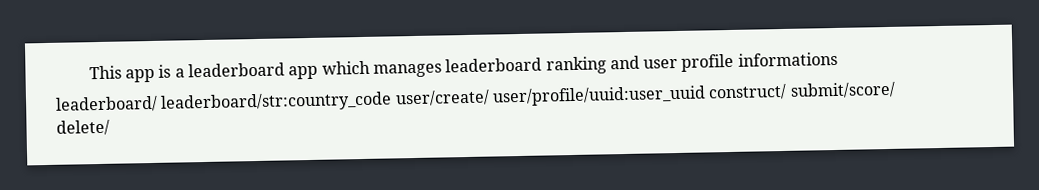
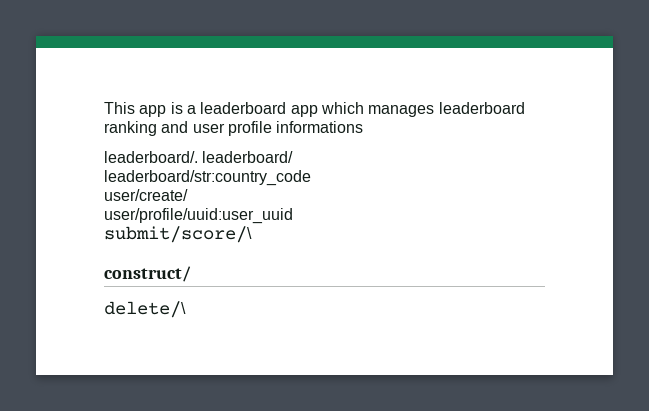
(838, 59) none -> [104,151,198,163] leaderboard/.
(158, 104) none -> (294, 157) //
(393, 102) none -> (311, 178) //
(490, 98) none -> (188, 195) //
(706, 96) none -> [104,226,252,243] // submit/score/\ //
[789,81,896,99] [56,119,110,136] submit/score/ delete/ -> [104,301,186,318] // delete/\

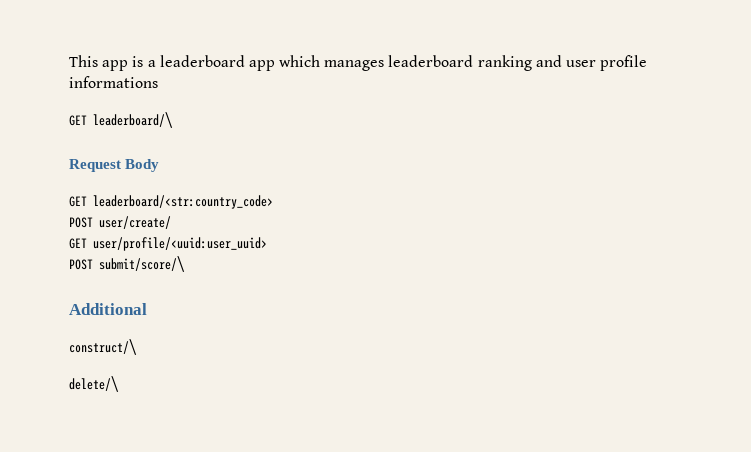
[104,151,294,163] [104,170,311,186] [104,189,188,201] [104,208,293,224] leaderboard/. leaderboard/ // leaderboard/str:country_code // user/create/ // user/profile/uuid:user_uuid // -> [69,112,173,128] [69,159,160,172] [69,195,273,209] [69,216,171,229] [69,237,267,251] [69,259,93,270] GET leaderboard/\ // Request Body // GET leaderboard/<str:country_code> // POST user/create/ // GET user/profile/<uuid:user_uuid> // POST
[104,266,191,282] construct/ -> [69,303,147,315] [69,339,137,355] Additional // construct/\

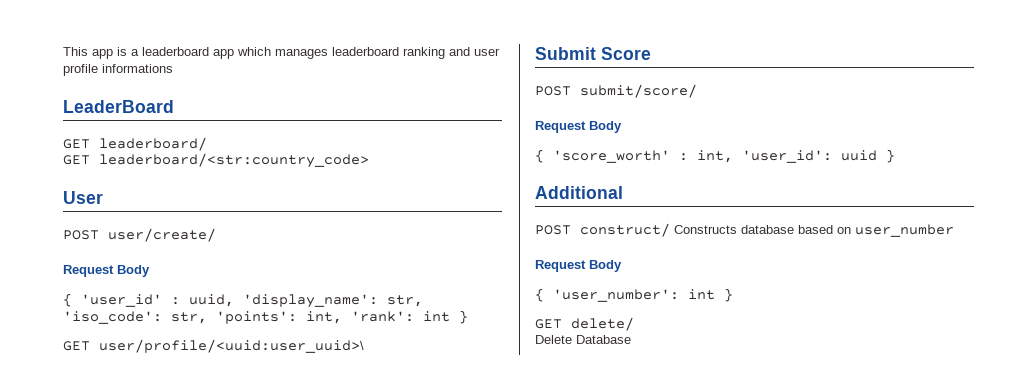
[69,112,173,128] [69,159,160,172] [69,195,273,209] [69,216,171,229] [69,237,267,251] [69,256,185,272] [69,303,147,315] [69,339,137,355] [69,376,119,392] // GET leaderboard/\ // Request Body // GET leaderboard/<str:country_code> // POST user/create/ // GET user/profile/<uuid:user_uuid> // POST submit/score/\ // Additional // construct/\ // delete/\ -> [63,100,174,113] [63,137,207,151] [63,153,369,168] [63,191,103,204] [63,228,216,242] [63,265,150,277] [63,293,423,308] [63,310,468,324] [63,339,364,353] [535,47,651,60] [535,84,697,98] [535,121,622,133] [535,149,895,163] [535,186,623,199] [535,223,954,237] [535,260,622,272] [535,288,733,302] [535,317,634,331] [535,335,631,344] // LeaderBoard // GET leaderboard/ // GET leaderboard/<str:country_code> // User // POST user/create/ // Request Body // { 'user_id' : uuid, 'display_name': str, 'iso_code': str, 'points': int, 'rank': int } // GET user/profile/<uuid:user_uuid>\ // Submit Score // POST submit/score/ // Request Body // { 'score_worth' : int, 'user_id': uuid } // Additional // POST construct/ Constructs database based on user_number // Request Body // { 'user_number': int } // GET delete/ // Delete Database

